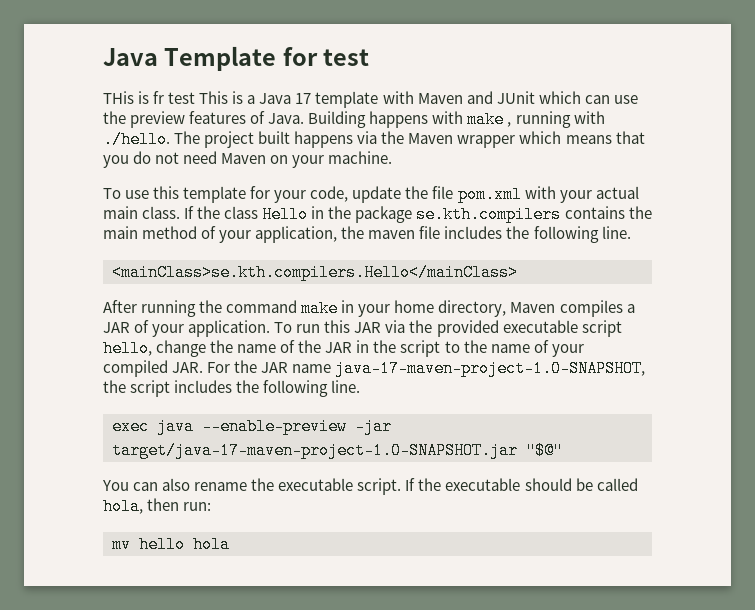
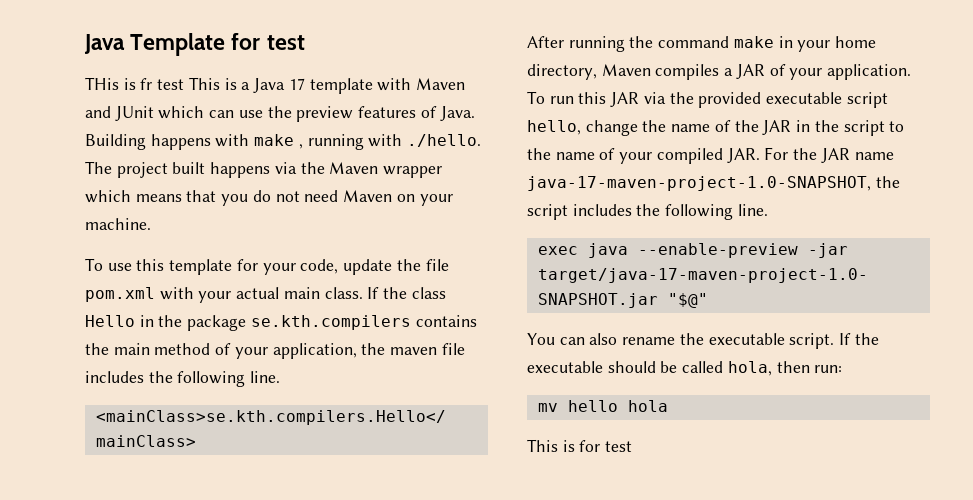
(230, 544) none -> [527,439,633,452] // This is for test

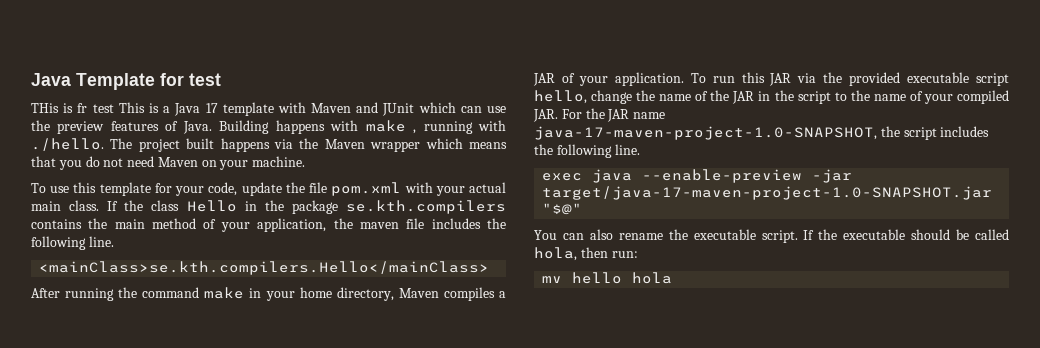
[527,439,633,452] // This is for test -> (673, 278) none

